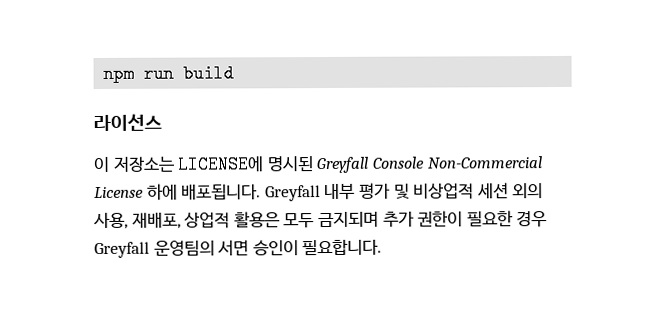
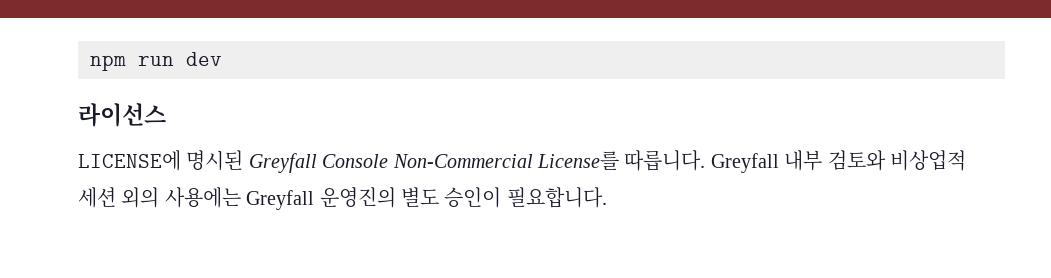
[183,64,235,83] build -> [186,52,222,66] dev
[93,156,175,173] 이 저장소는 -> (166, 115) none
[94,182,544,202] [93,210,548,230] [94,240,250,259] License 하에 배포됩니다. Greyfall 내부 평가 및 비상업적 세션 외의 사용, 재배포, 상업적 활용은 모두 금지되며 추가 권한이 필요한 경우 Greyfall 운영팀의 서면 -> [537,150,966,173] [78,187,439,210] License를 따릅니다. Greyfall 내부 검토와 비상업적 세션 외의 사용에는 Greyfall 운영진의 별도

